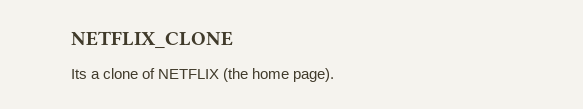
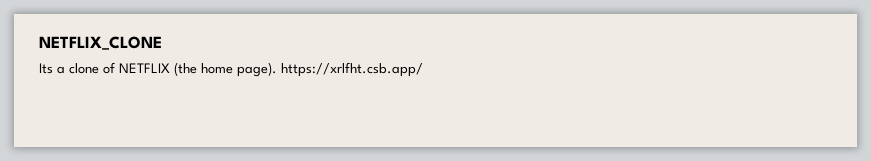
(335, 75) none -> [281,62,423,77] https://xrlfht.csb.app/

